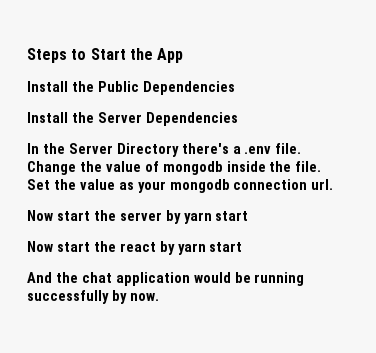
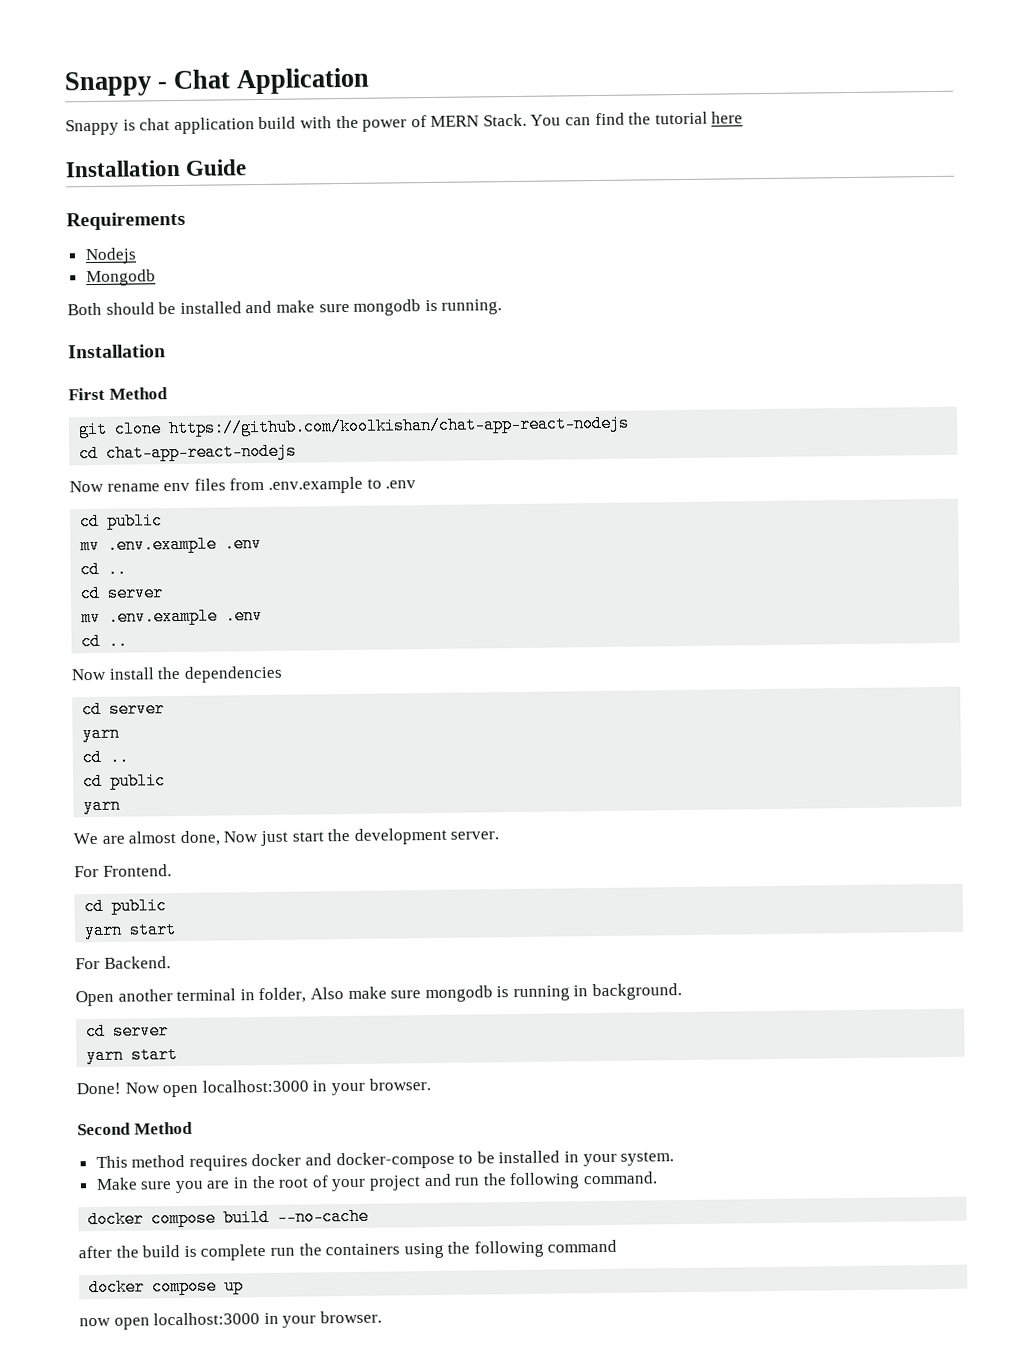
[27,48,184,63] [27,81,235,95] [27,112,238,126] [27,143,302,157] [27,161,322,175] [27,179,334,193] [27,210,249,224] [27,241,243,255] [27,272,305,286] [27,290,159,304] Steps to Start the App // Install the Public Dependencies // Install the Server Dependencies // In the Server Directory there's a .env file. Change the value of mongodb inside the file. Set the value as your mongodb connection url. // Now start the server by yarn start // Now start the react by yarn start // And the chat application would be running successfully by now. -> [64,67,371,97] [65,111,744,136] [65,159,248,178] [66,211,186,231] [84,247,137,265] [85,269,156,287] [67,299,503,316] [68,344,166,359] [68,387,168,401] [78,414,631,439] [79,442,298,463] [69,476,417,494] [80,512,164,531] [80,535,263,555] [80,560,128,579] [80,584,165,603] [81,606,264,627] [81,632,129,651] [71,665,283,683] [82,700,166,719] [82,724,121,743] [82,748,131,767] [83,772,167,791] [83,796,122,815] [73,827,500,847] [74,864,172,878] [84,897,168,916] [84,921,178,940] [75,956,171,970] [75,983,683,1007] [86,1022,170,1041] [86,1046,179,1065] [76,1078,431,1098] [77,1121,193,1136] [95,1150,675,1171] [95,1171,658,1194] [88,1207,370,1229] [78,1239,618,1261] [89,1277,245,1297] [79,1310,382,1330] Snappy - Chat Application // Snappy is chat application build with the power of MERN Stack. You can find the tutorial here // Installation Guide // Requirements // Nodejs // Mongodb // Both should be installed and make sure mongodb is running. // Installation // First Method // git clone https://github.com/koolkishan/chat-app-react-nodejs // cd chat-app-react-nodejs // Now rename env files from .env.example to .env // cd public // mv .env.example .env // cd .. // cd server // mv .env.example .env // cd .. // Now install the dependencies // cd server // yarn // cd .. // cd public // yarn // We are almost done, Now just start the development server. // For Frontend. // cd public // yarn start // For Backend. // Open another terminal in folder, Also make sure mongodb is running in background. // cd server // yarn start // Done! Now open localhost:3000 in your browser. // Second Method // This method requires docker and docker-compose to be installed in your system. // Make sure you are in the root of your project and run the following command. // docker compose build --no-cache // after the build is complete run the containers using the following command // docker compose up // now open localhost:3000 in your browser.

